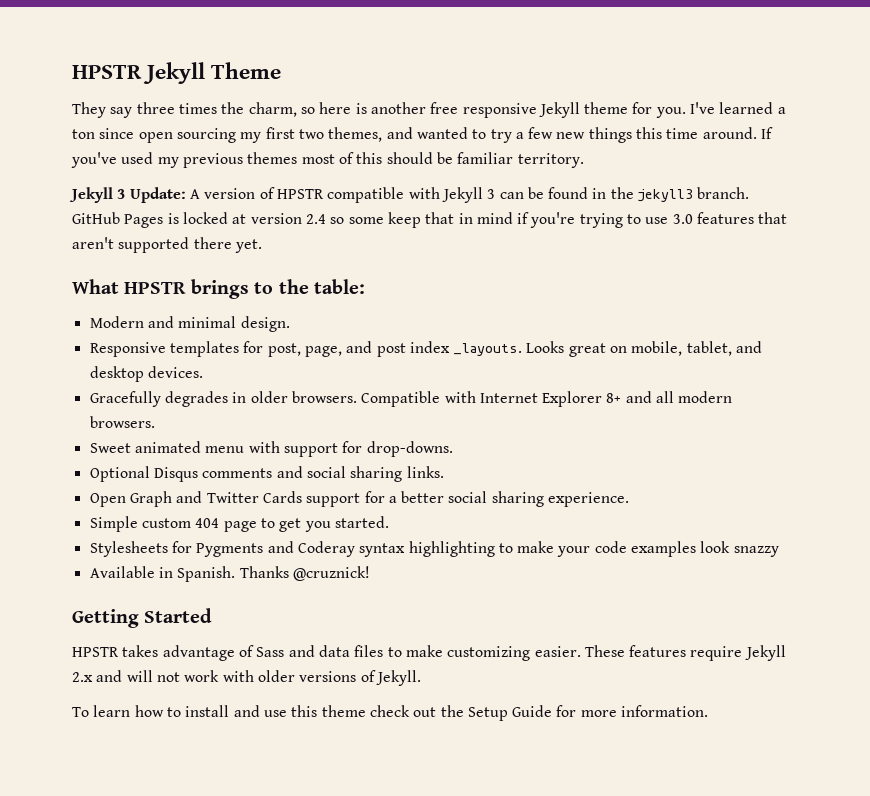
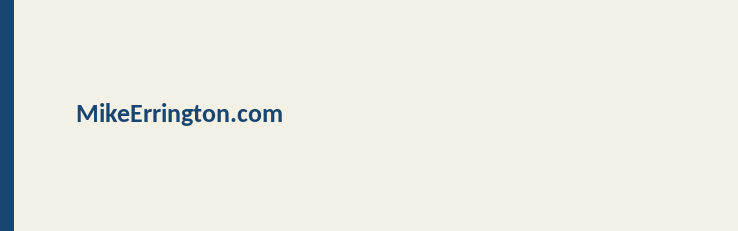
[72,62,282,84] [72,102,786,118] [72,127,774,143] [71,152,584,168] [69,187,750,203] [72,212,788,228] [72,237,262,253] [72,279,365,299] [89,316,290,332] [89,341,763,357] [89,366,203,382] [89,391,733,407] [89,416,155,428] [89,441,453,457] [89,466,444,482] [89,491,630,507] [89,516,389,532] [89,541,779,557] [89,566,370,582] [72,608,213,628] [72,645,786,661] [72,670,421,686] [72,705,709,721] HPSTR Jekyll Theme // They say three times the charm, so here is another free responsive Jekyll theme for you. I've learned a ton since open sourcing my first two themes, and wanted to try a few new things this time around. If you've used my previous themes most of this should be familiar territory. // Jekyll 3 Update: A version of HPSTR compatible with Jekyll 3 can be found in the jekyll3 branch. GitHub Pages is locked at version 2.4 so some keep that in mind if you're trying to use 3.0 features that aren't supported there yet. // What HPSTR brings to the table: // Modern and minimal design. // Responsive templates for post, page, and post index _layouts. Looks great on mobile, tablet, and desktop devices. // Gracefully degrades in older browsers. Compatible with Internet Explorer 8+ and all modern browsers. // Sweet animated menu with support for drop-downs. // Optional Disqus comments and social sharing links. // Open Graph and Twitter Cards support for a better social sharing experience. // Simple custom 404 page to get you started. // Stylesheets for Pygments and Coderay syntax highlighting to make your code examples look snazzy // Available in Spanish. Thanks @cruznick! // Getting Started // HPSTR takes advantage of Sass and data files to make customizing easier. These features require Jekyll 2.x and will not work with older versions of Jekyll. // To learn how to install and use this theme check out the Setup Guide for more information. -> [76,103,283,126] MikeErrington.com

